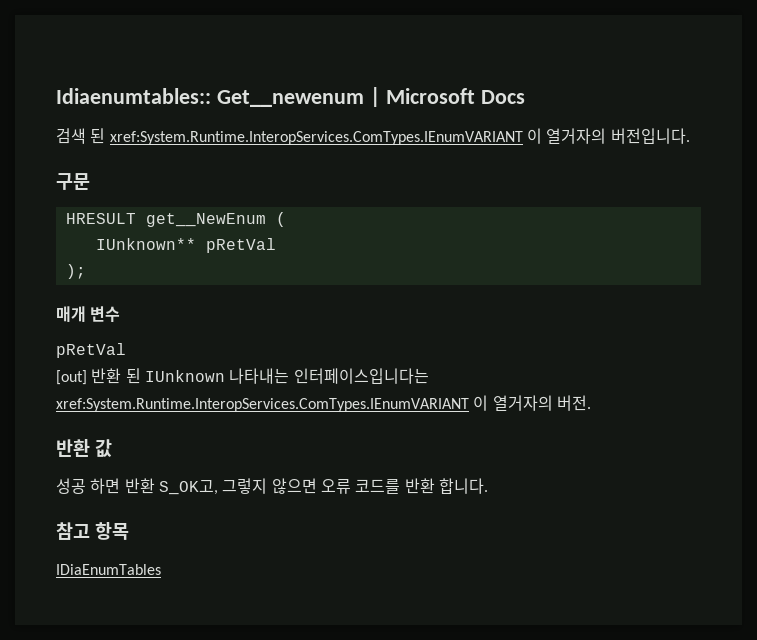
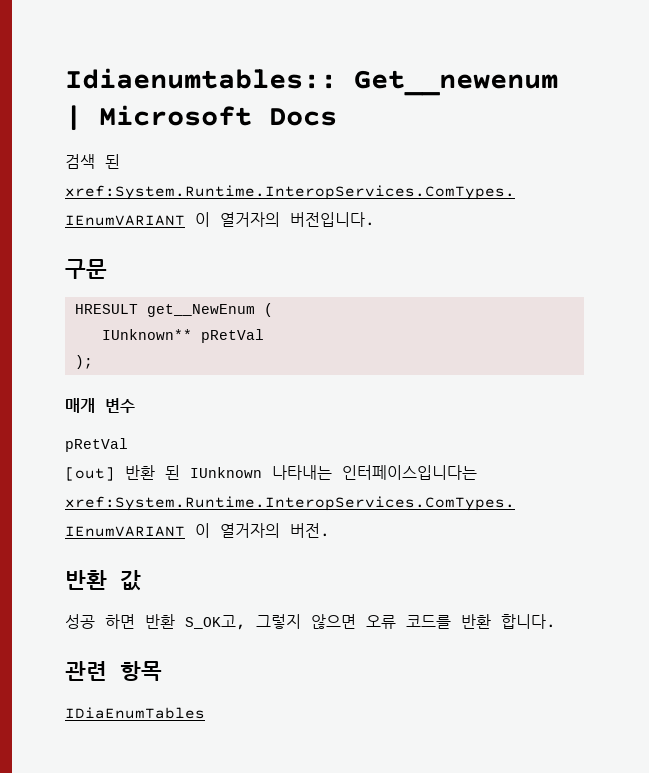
[56,522,90,540] 참고 -> [65,661,107,681] 관련

